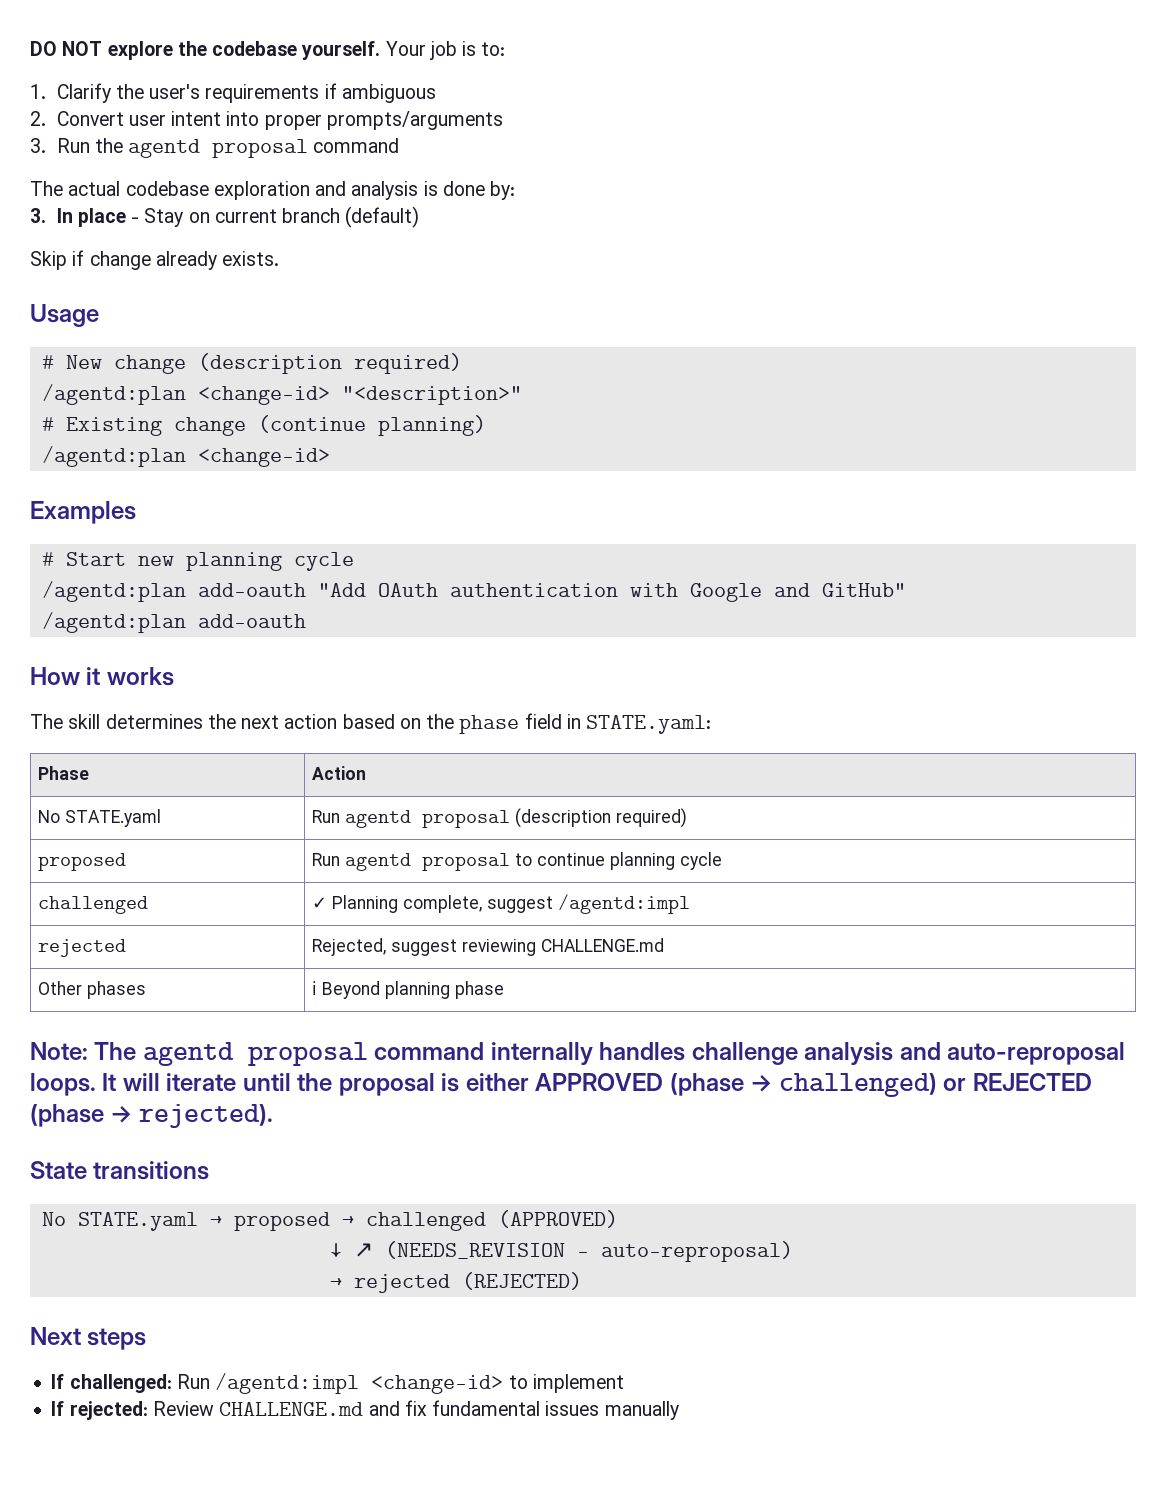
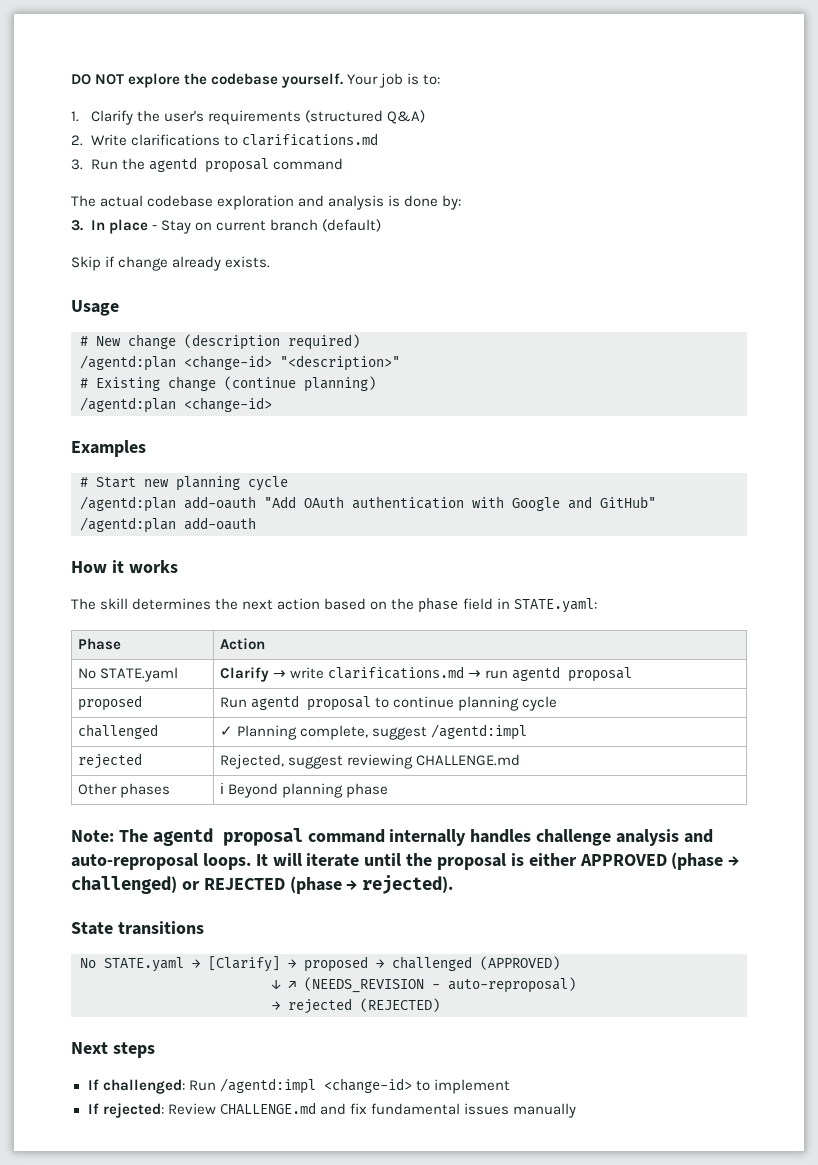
[324,83,436,103] if ambiguous -> [304,110,425,124] (structured Q&A)
[56,111,503,130] Convert user intent into proper prompts/arguments -> [90,133,378,146] Write clarifications to clarifications.md
[312,808,688,828] Run agentd proposal (description required) -> [219,666,632,682] Clarify → write clarifications.md → run agentd proposal
(222, 1221) none -> [208,956,296,972] [Clarify] →

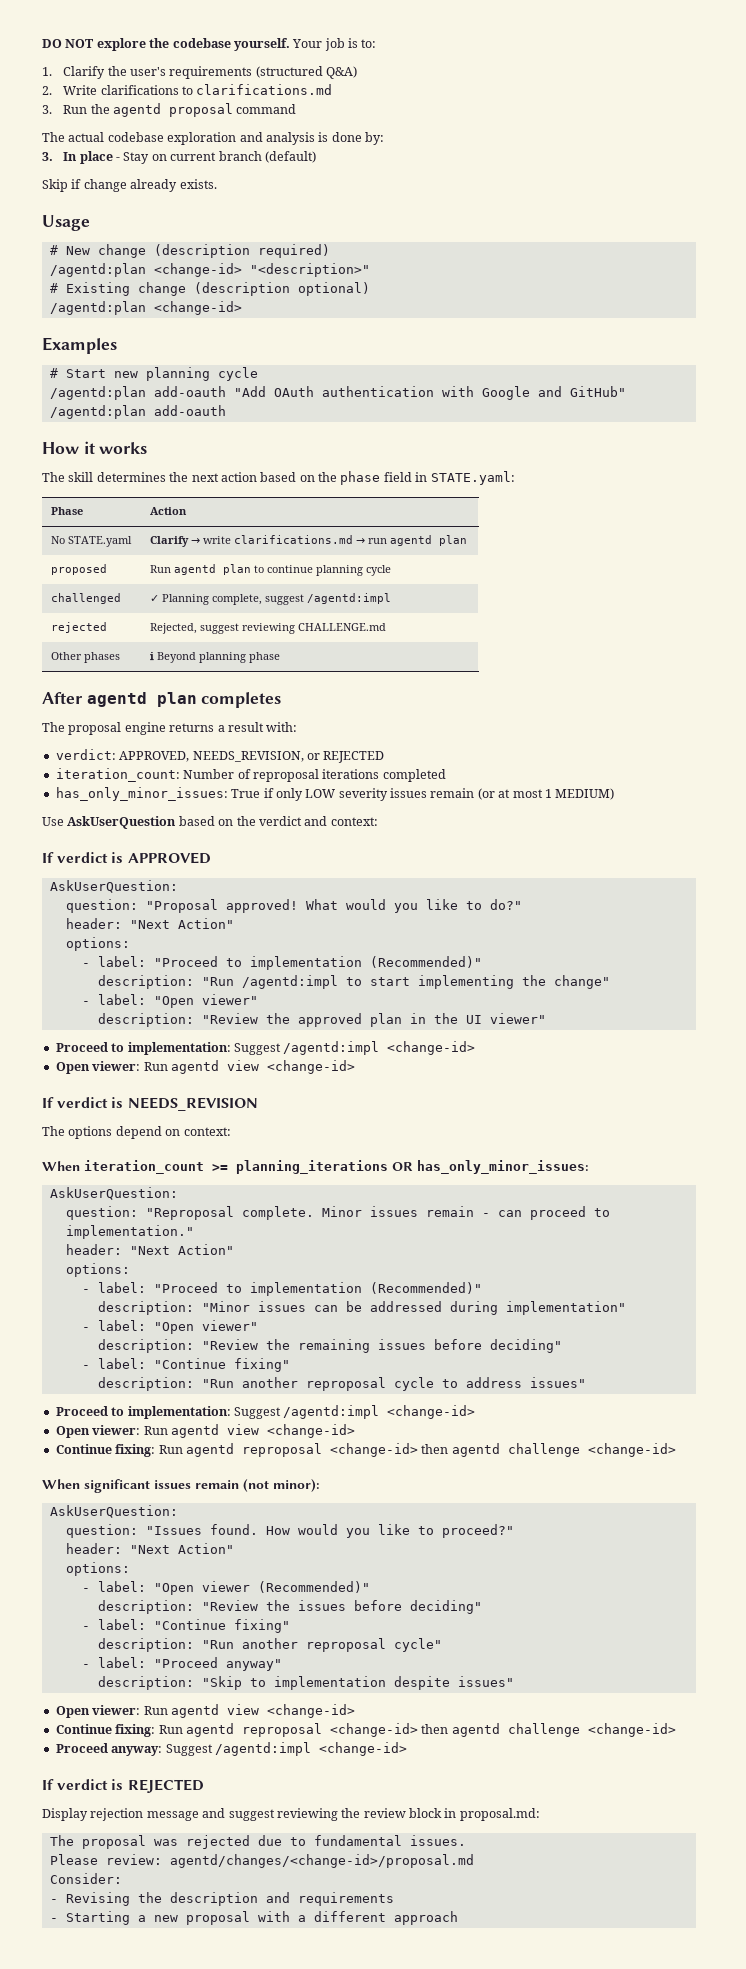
[224,376,376,392] (continue planning) -> [193,282,370,296] (description optional)
[567,667,632,682] proposal -> [438,535,467,546] plan
[306,696,371,711] proposal -> [222,564,251,575] plan
[71,828,713,846] [71,852,740,870] [71,875,454,894] [71,921,204,935] [80,956,560,972] [271,977,576,993] [272,998,440,1014] [71,1042,155,1058] [87,1078,510,1094] [87,1102,576,1118] Note: The agentd proposal command internally handles challenge analysis and auto-reproposal loops. It will iterate until the proposal is either APPROVED (phase → challenged) or REJECTED (phase → rejected). // State transitions // No STATE.yaml → [Clarify] → proposed → challenged (APPROVED) // ↓ ↗ (NEEDS_REVISION - auto-reproposal) // → rejected (REJECTED) // Next steps // If challenged: Run /agentd:impl <change-id> to implement // If rejected: Review CHALLENGE.md and fix fundamental issues manually -> [42,692,282,708] [42,722,298,735] [55,749,385,763] [55,768,446,782] [55,787,615,801] [42,816,378,829] [42,852,211,864] [49,880,178,893] [65,899,522,913] [65,918,234,929] [65,937,130,951] [81,956,482,970] [97,975,610,989] [81,994,258,1008] [97,1013,546,1027] [55,1041,476,1055] [55,1060,355,1074] [42,1097,258,1111] [42,1126,231,1139] [42,1160,589,1174] [49,1187,178,1200] [65,1206,610,1220] [65,1225,194,1239] [65,1244,234,1255] [65,1263,130,1277] [81,1282,482,1296] [97,1301,626,1315] [81,1320,258,1334] [97,1339,562,1353] [81,1358,290,1372] [97,1377,586,1391] [55,1405,476,1419] [55,1424,355,1438] [55,1443,676,1457] [42,1479,320,1493] [49,1505,178,1518] [65,1524,514,1538] [65,1543,234,1554] [65,1562,130,1576] [81,1581,370,1595] [97,1600,482,1614] [81,1619,290,1633] [97,1638,442,1652] [81,1657,282,1671] [97,1676,514,1690] [55,1704,355,1718] [55,1723,676,1737] [55,1742,407,1756] [42,1779,204,1793] [42,1808,540,1821] [49,1835,466,1849] [49,1854,474,1868] [49,1873,122,1884] [49,1892,394,1906] [49,1911,458,1925] After agentd plan completes // The proposal engine returns a result with: // verdict: APPROVED, NEEDS_REVISION, or REJECTED // iteration_count: Number of reproposal iterations completed // has_only_minor_issues: True if only LOW severity issues remain (or at most 1 MEDIUM) // Use AskUserQuestion based on the verdict and context: // If verdict is APPROVED // AskUserQuestion: // question: "Proposal approved! What would you like to do?" // header: "Next Action" // options: // - label: "Proceed to implementation (Recommended)" // description: "Run /agentd:impl to start implementing the change" // - label: "Open viewer" // description: "Review the approved plan in the UI viewer" // Proceed to implementation: Suggest /agentd:impl <change-id> // Open viewer: Run agentd view <change-id> // If verdict is NEEDS_REVISION // The options depend on context: // When iteration_count >= planning_iterations OR has_only_minor_issues: // AskUserQuestion: // question: "Reproposal complete. Minor issues remain - can proceed to implementation." // header: "Next Action" // options: // - label: "Proceed to implementation (Recommended)" // description: "Minor issues can be addressed during implementation" // - label: "Open viewer" // description: "Review the remaining issues before deciding" // - label: "Continue fixing" // description: "Run another reproposal cycle to address issues" // Proceed to implementation: Suggest /agentd:impl <change-id> // Open viewer: Run agentd view <change-id> // Continue fixing: Run agentd reproposal <change-id> then agentd challenge <change-id> // When significant issues remain (not minor): // AskUserQuestion: // question: "Issues found. How would you like to proceed?" // header: "Next Action" // options: // - label: "Open viewer (Recommended)" // description: "Review the issues before deciding" // - label: "Continue fixing" // description: "Run another reproposal cycle" // - label: "Proceed anyway" // description: "Skip to implementation despite issues" // Open viewer: Run agentd view <change-id> // Continue fixing: Run agentd reproposal <change-id> then agentd challenge <change-id> // Proceed anyway: Suggest /agentd:impl <change-id> // If verdict is REJECTED // Display rejection message and suggest reviewing the review block in proposal.md: // The proposal was rejected due to fundamental issues. // Please review: agentd/changes/<change-id>/proposal.md // Consider: // - Revising the description and requirements // - Starting a new proposal with a different approach

